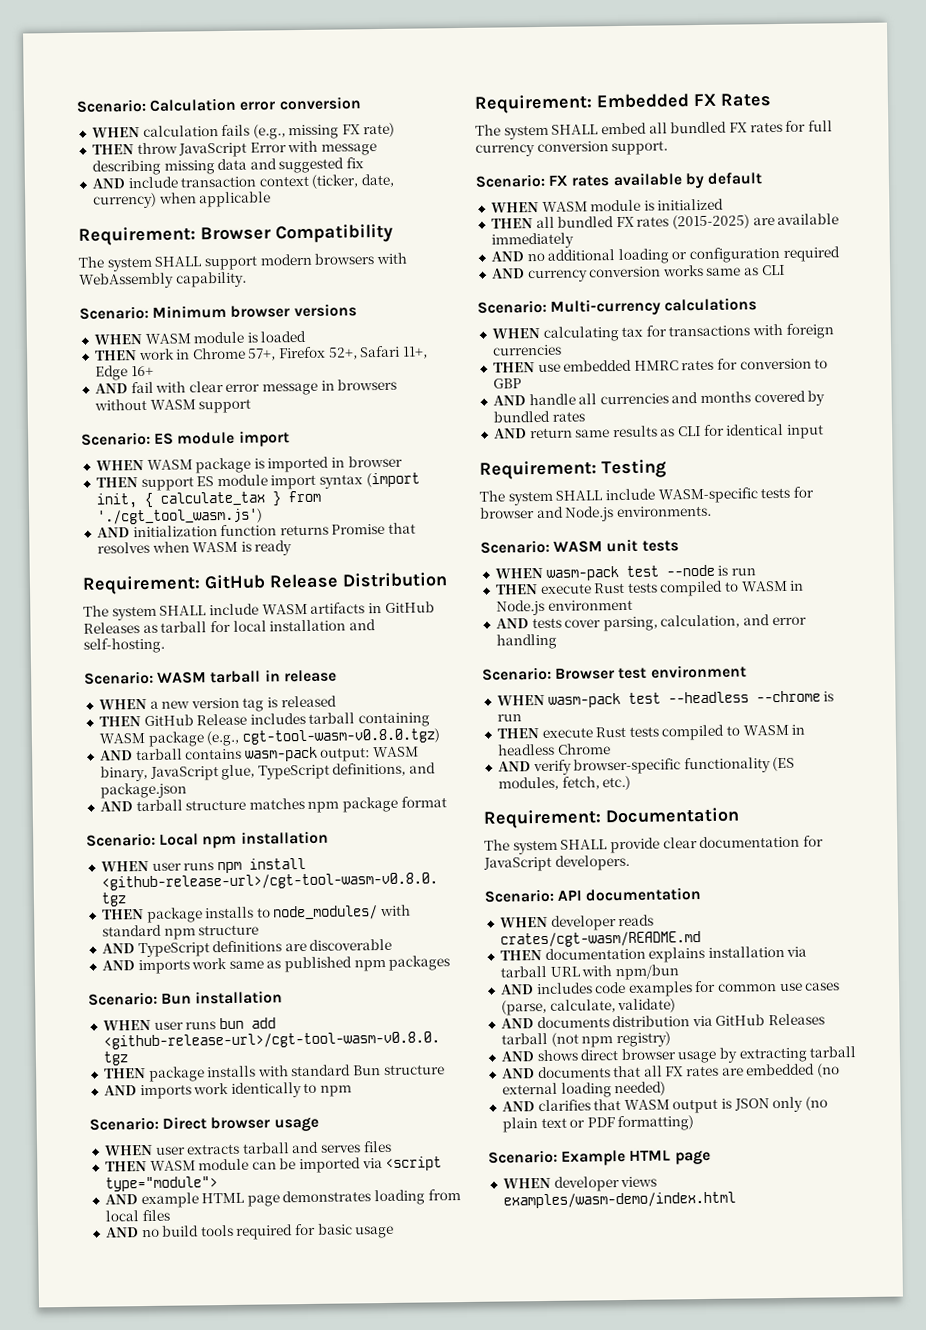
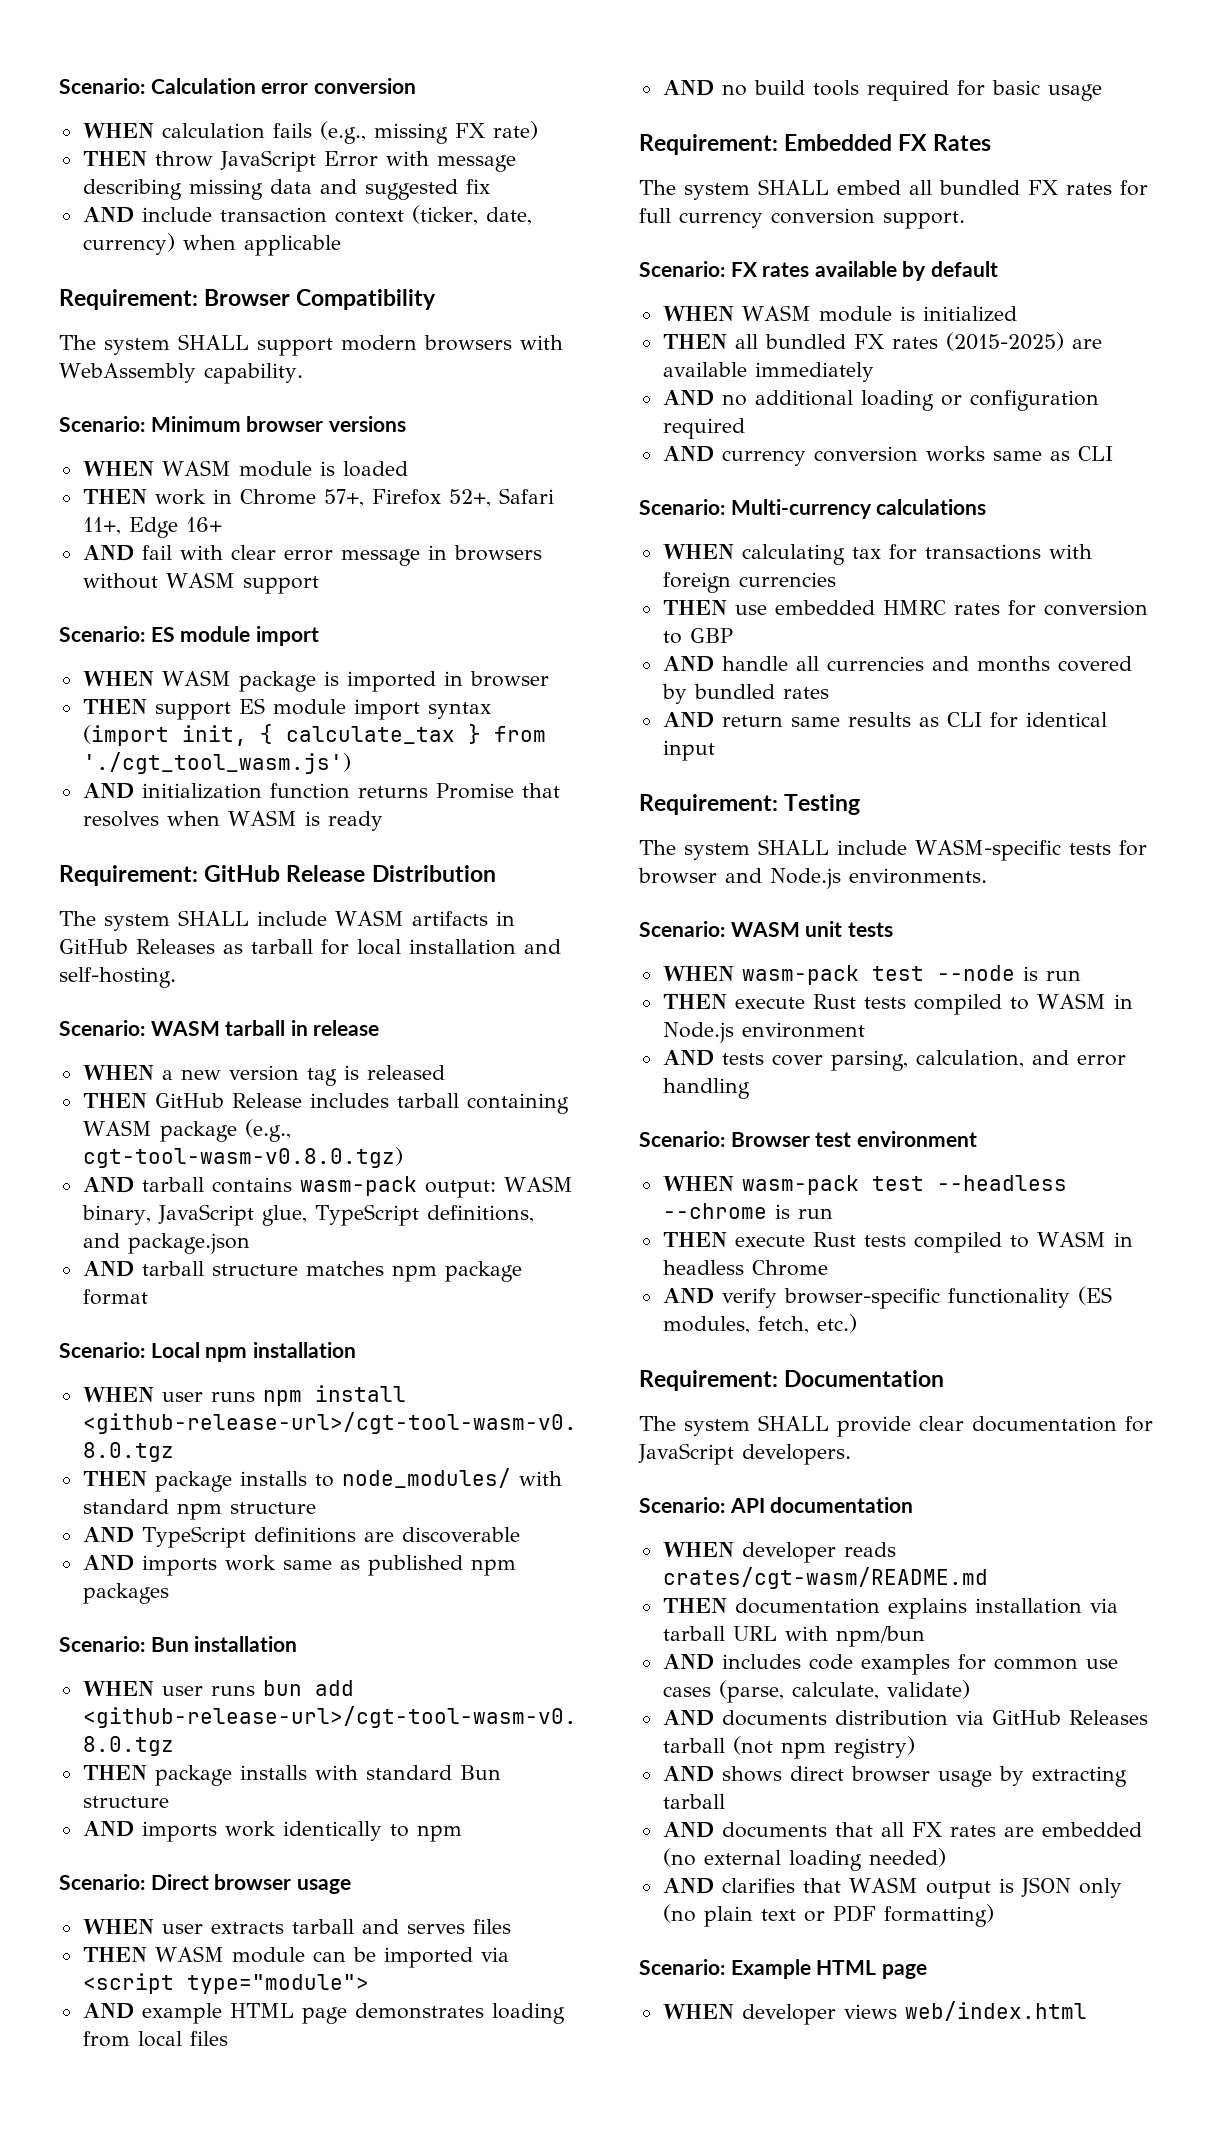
[502,1191,736,1209] examples/wasm-demo/index.html -> [904,2001,1087,2021] web/index.html

